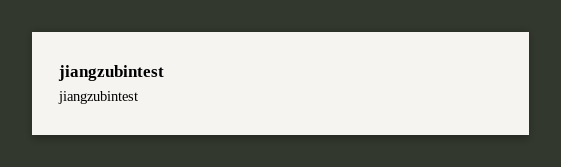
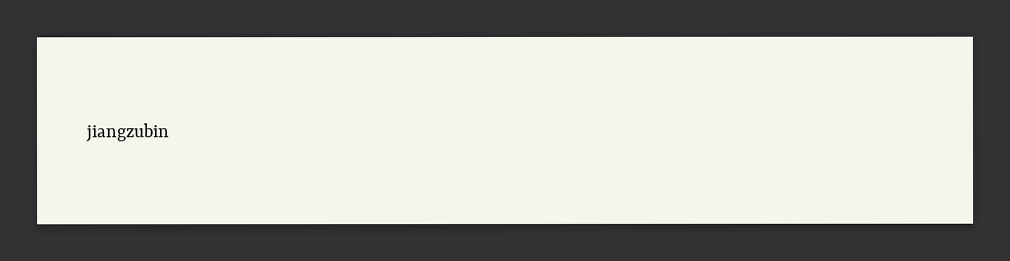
[58,65,164,81] [58,91,138,104] jiangzubintest // jiangzubintest -> [85,123,170,143] jiangzubin

